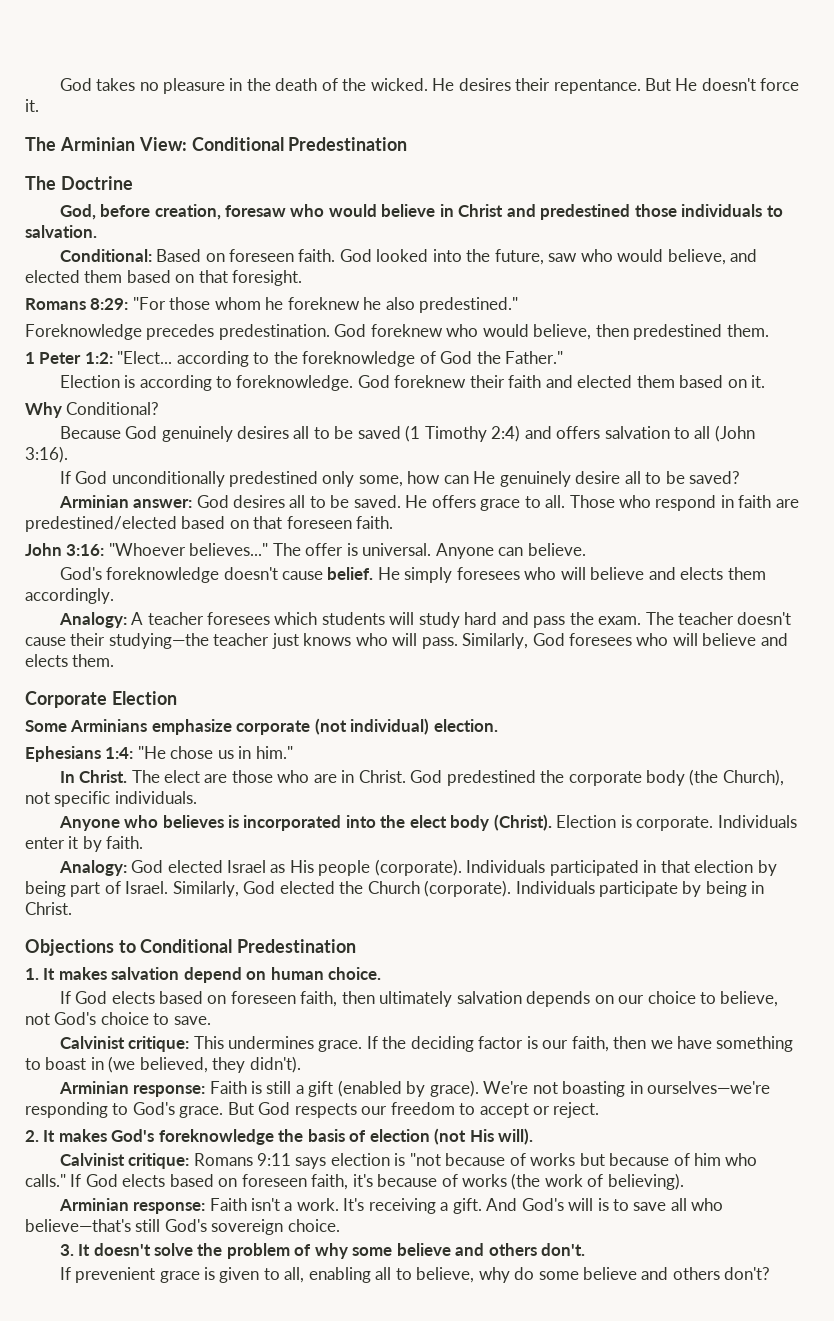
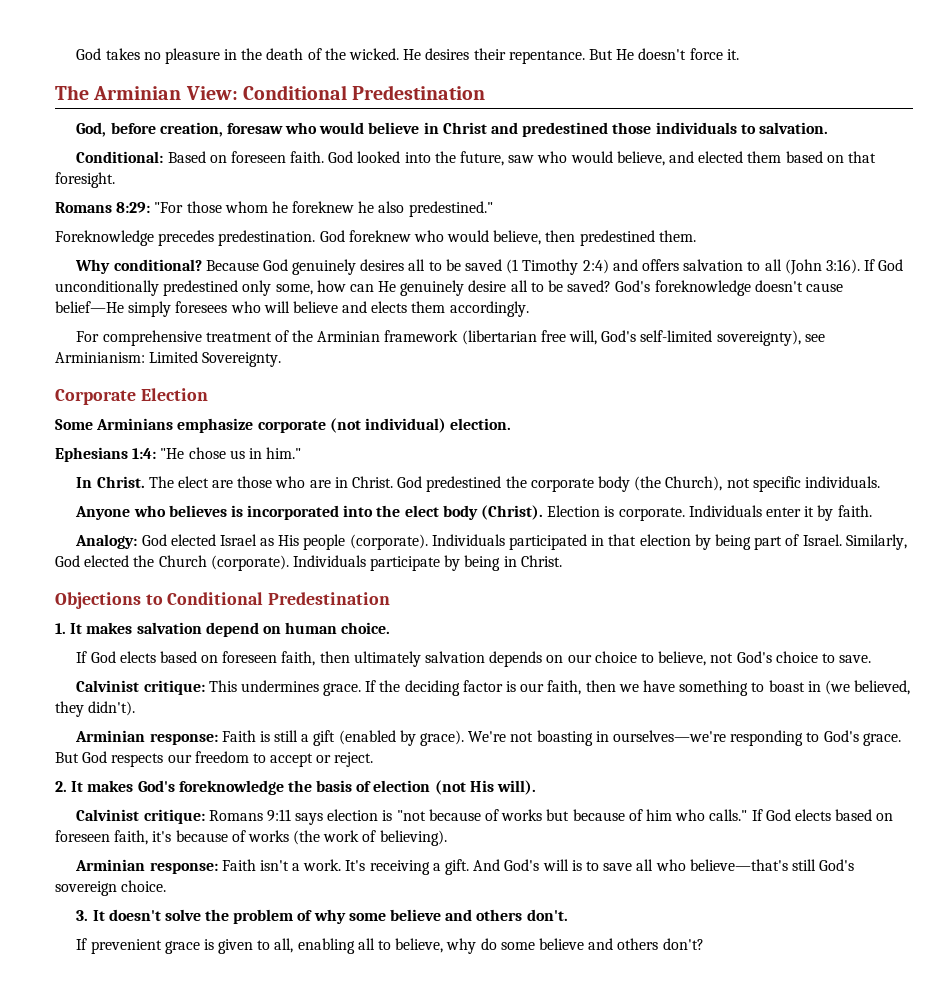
[25,176,133,190] // The Doctrine -> (486, 92) none
[25,351,564,367] [59,375,766,391] // 1 Peter 1:2: "Elect... according to the foreknowledge of God the Father." // Election is according to foreknowledge. God foreknew their faith and elected them based on it. -> (696, 236) none
[66,402,160,415] Conditional? // -> [113,259,202,271] conditional?
(68, 454) // -> (860, 266) none
[58,495,799,511] [25,516,394,532] [25,543,586,559] // Arminian answer: God desires all to be saved. He offers grace to all. Those who respond in faith are predestined/elected based on that foreseen faith. // John 3:16: "Whoever believes..." The offer is universal. Anyone can believe. // -> (612, 286) none
[327,567,400,580] belief. He -> [55,301,124,313] belief—He
[58,612,792,628] [25,633,788,649] [25,654,115,667] Analogy: A teacher foresees which students will study hard and pass the exam. The teacher doesn't cause their studying—the teacher just knows who will pass. Similarly, God foresees who will believe and elects them. -> [76,330,825,346] [55,351,282,367] For comprehensive treatment of the Arminian framework (libertarian free will, God's self-limited sovereignty), see Arminianism: Limited Sovereignty.

